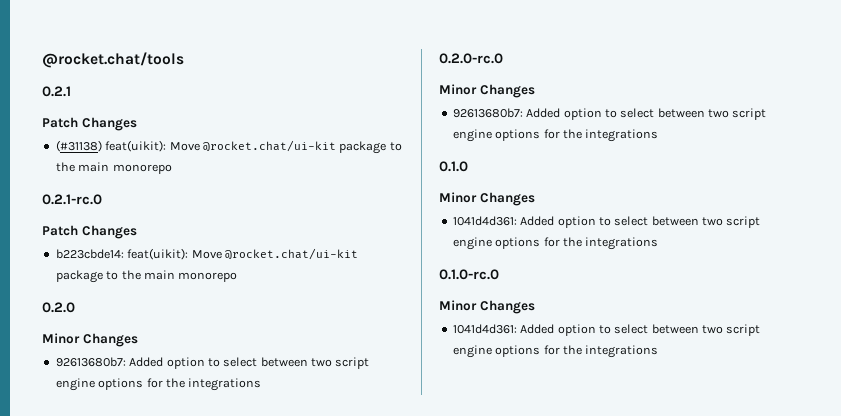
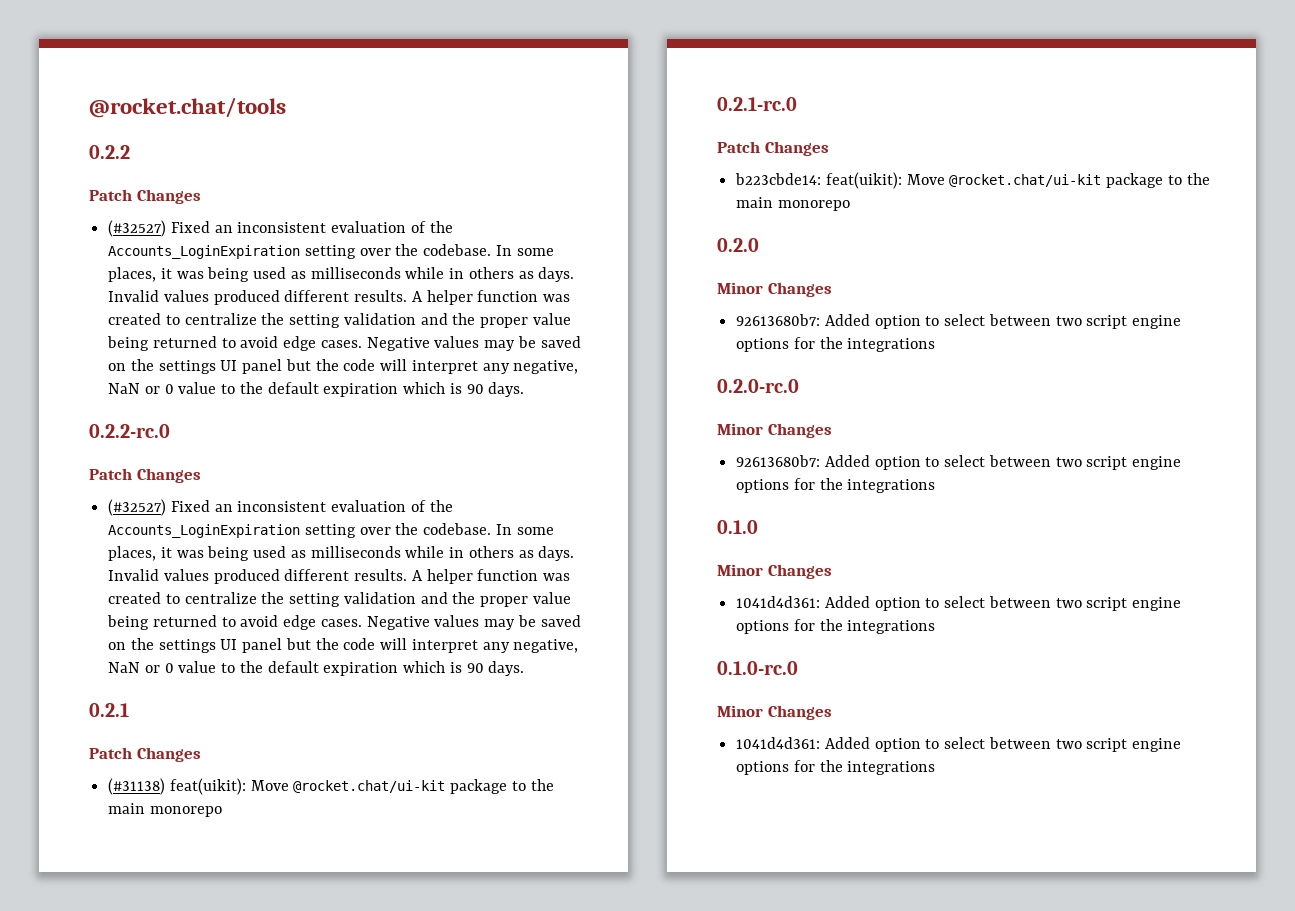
(184, 60) none -> [89,145,130,159] [89,189,201,204] [108,220,453,237] [108,244,554,259] [108,267,575,282] [108,290,571,305] [108,313,571,328] [107,336,581,351] [108,359,579,374] [108,382,525,397] [89,424,170,438] [89,468,201,483] [108,499,453,516] [108,523,554,538] [108,546,575,561] [108,569,571,584] [108,592,571,607] [107,615,581,630] [108,638,579,653] [108,661,525,676] // 0.2.2 // Patch Changes // (#32527) Fixed an inconsistent evaluation of the Accounts_LoginExpiration setting over the codebase. In some places, it was being used as milliseconds while in others as days. Invalid values produced different results. A helper function was created to centralize the setting validation and the proper value being returned to avoid edge cases. Negative values may be saved on the settings UI panel but the code will interpret any negative, NaN or 0 value to the default expiration which is 90 days. // 0.2.2-rc.0 // Patch Changes // (#32527) Fixed an inconsistent evaluation of the Accounts_LoginExpiration setting over the codebase. In some places, it was being used as milliseconds while in others as days. Invalid values produced different results. A helper function was created to centralize the setting validation and the proper value being returned to avoid edge cases. Negative values may be saved on the settings UI panel but the code will interpret any negative, NaN or 0 value to the default expiration which is 90 days.

